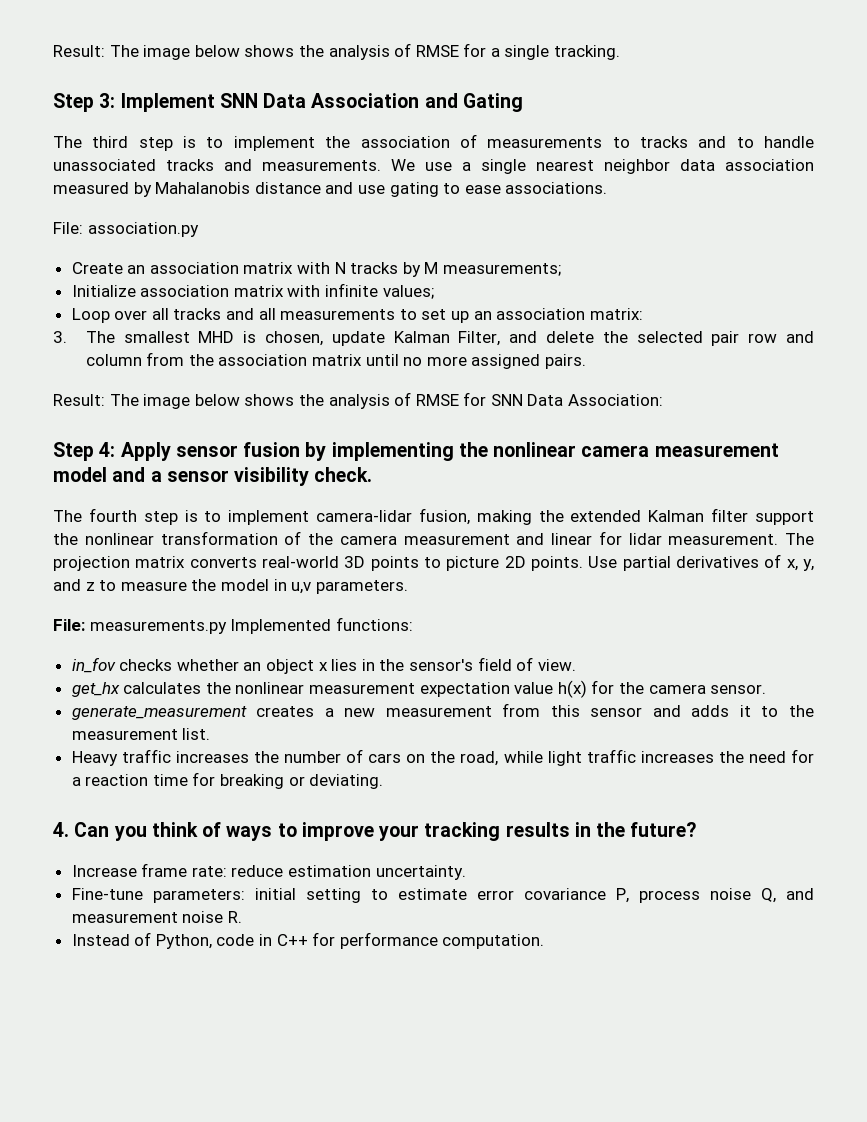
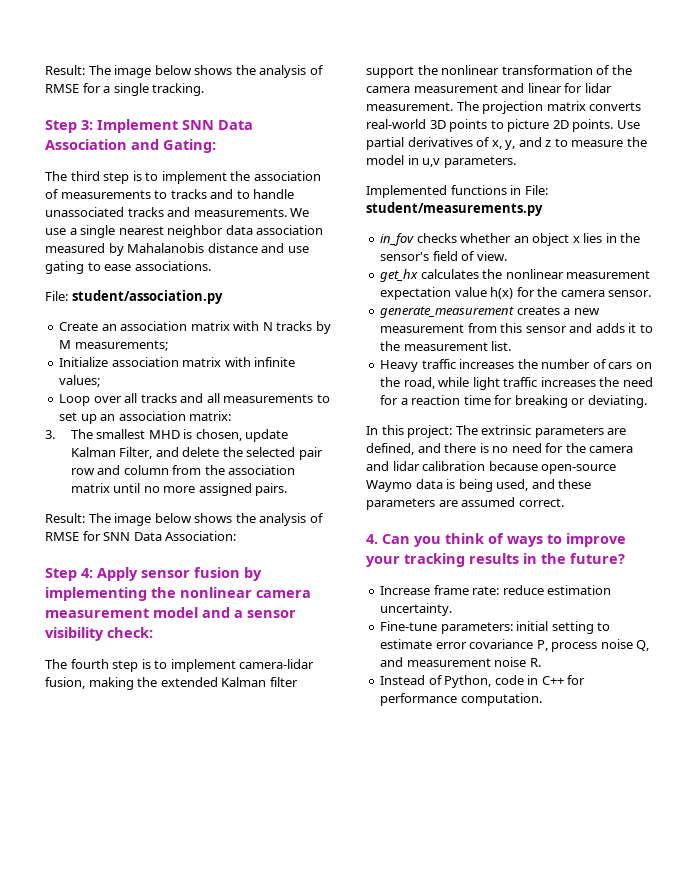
[462,93,523,112] Gating -> [163,139,216,153] Gating:
[87,222,199,237] association.py -> [71,290,223,304] student/association.py
[314,467,373,482] check. -> [107,627,153,638] check:
[53,617,413,634] File: measurements.py Implemented functions: -> [366,185,548,198] [366,202,543,216] Implemented functions in File: student/measurements.py
(384, 781) none -> [366,425,627,438] [366,443,634,455] [366,461,617,474] [366,479,592,492] [366,497,564,510] // In this project: The extrinsic parameters are defined, and there is no need for the camera and lidar calibration because open-source Waymo data is being used, and these parameters are assumed correct.

